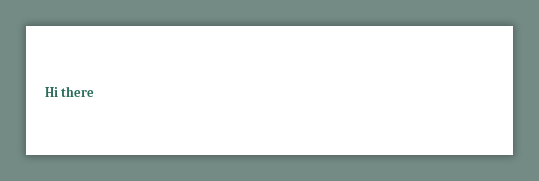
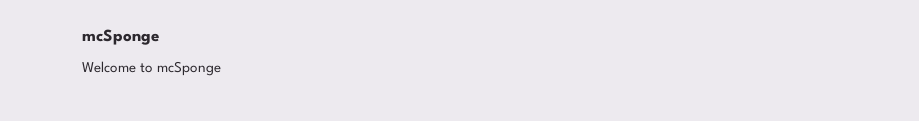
[45,86,95,97] Hi there -> [82,29,159,45] [82,61,222,76] mcSponge // Welcome to mcSponge

